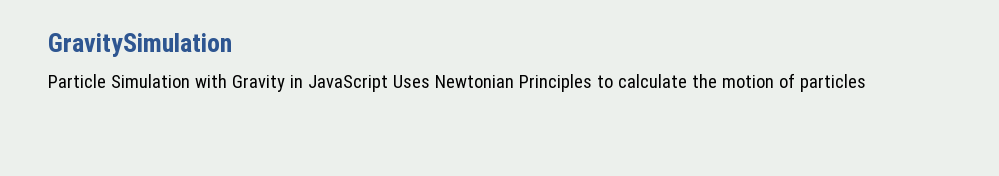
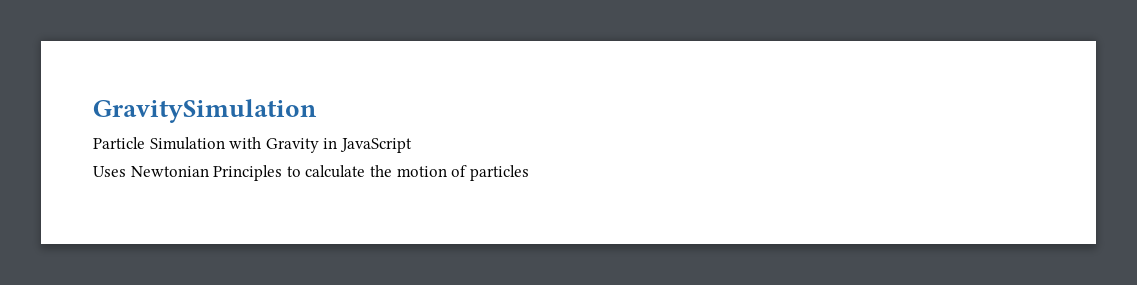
(388, 83) none -> (412, 145) //

